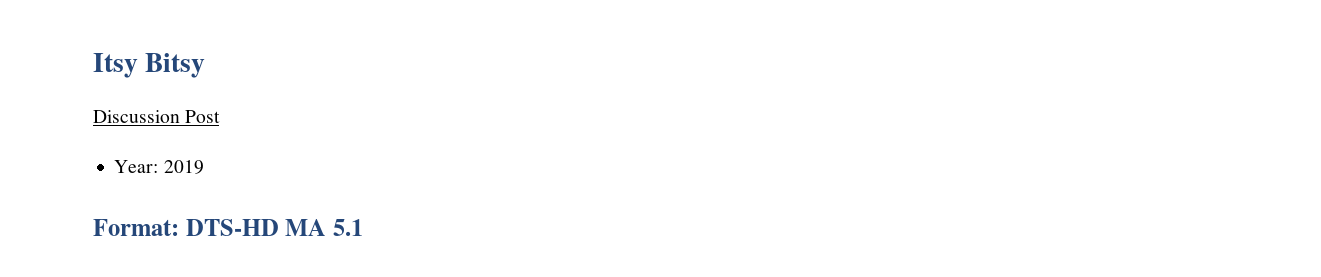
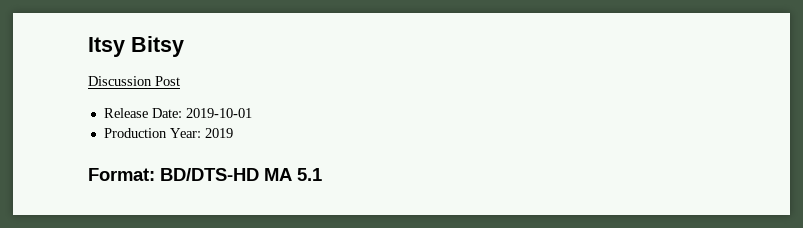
(221, 116) none -> [103,108,252,118] [103,128,167,138] Release Date: 2019-10-01 // Production
[185,219,279,236] DTS-HD -> [160,168,259,181] BD/DTS-HD

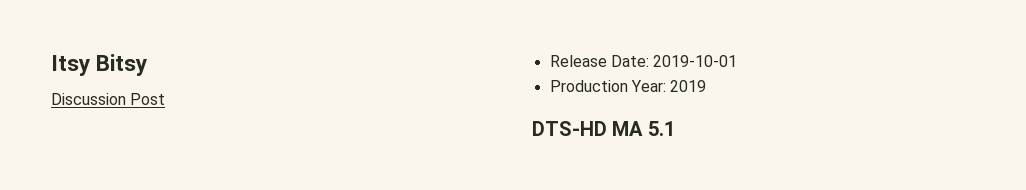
[88,168,259,181] Format: BD/DTS-HD -> [532,121,607,136] DTS-HD

